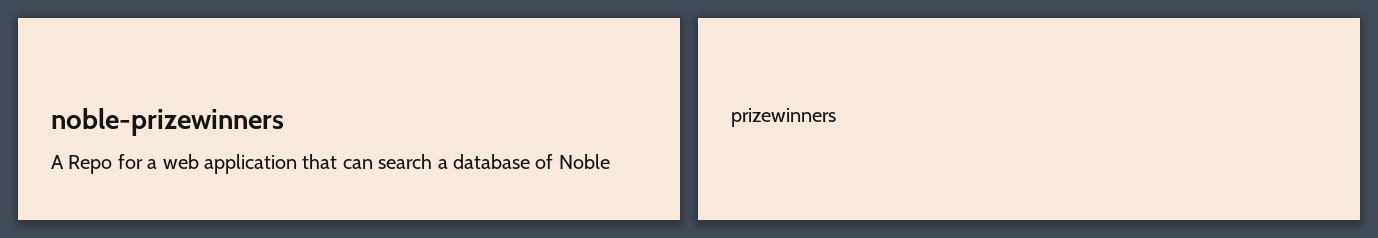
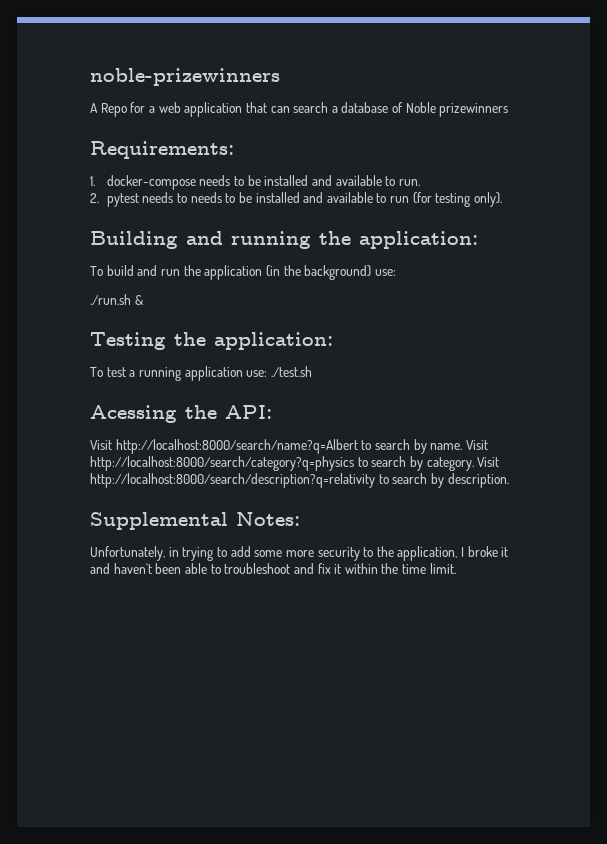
(836, 117) none -> [90,141,234,159] [90,175,420,190] [90,192,503,207] [90,231,478,249] [90,265,396,280] [90,294,144,305] [90,332,333,350] [90,366,312,381] [90,405,272,423] [90,439,488,454] [90,456,500,471] [90,473,509,488] [90,512,300,530] [90,546,509,561] [90,563,456,574] // Requirements: // 1. docker-compose needs to be installed and available to run. // 2. pytest needs to needs to be installed and available to run (for testing only). // Building and running the application: // To build and run the application (in the background) use: // ./run.sh & // Testing the application: // To test a running application use: ./test.sh // Acessing the API: // Visit http://localhost:8000/search/name?q=Albert to search by name. Visit http://localhost:8000/search/category?q=physics to search by category. Visit http://localhost:8000/search/description?q=relativity to search by description. // Supplemental Notes: // Unfortunately, in trying to add some more security to the application, I broke it and haven't been able to troubleshoot and fix it within the time limit.

